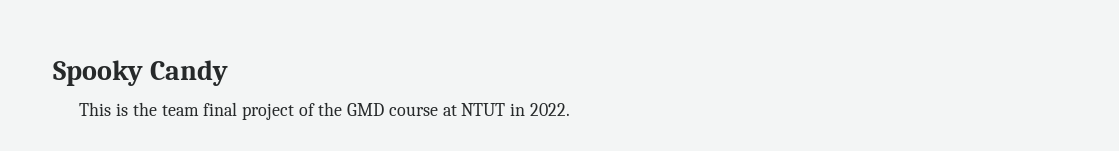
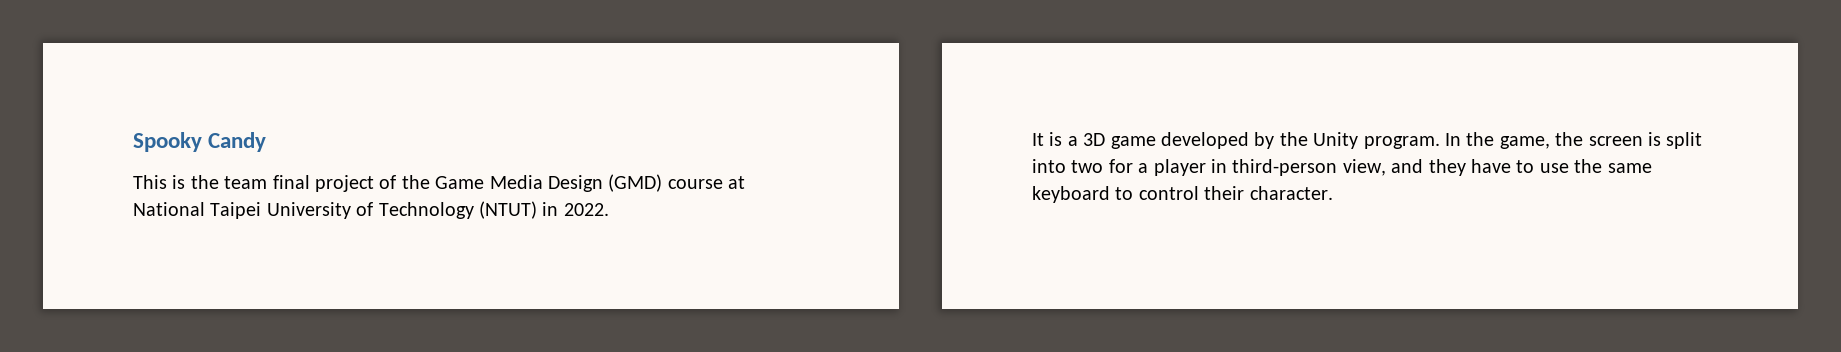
[347,103,570,116] GMD course at NTUT in 2022. -> [435,174,746,192] [133,201,609,219] [1032,132,1703,149] [1032,159,1652,176] [1032,186,1333,203] Game Media Design (GMD) course at National Taipei University of Technology (NTUT) in 2022. // It is a 3D game developed by the Unity program. In the game, the screen is split into two for a player in third-person view, and they have to use the same keyboard to control their character.

